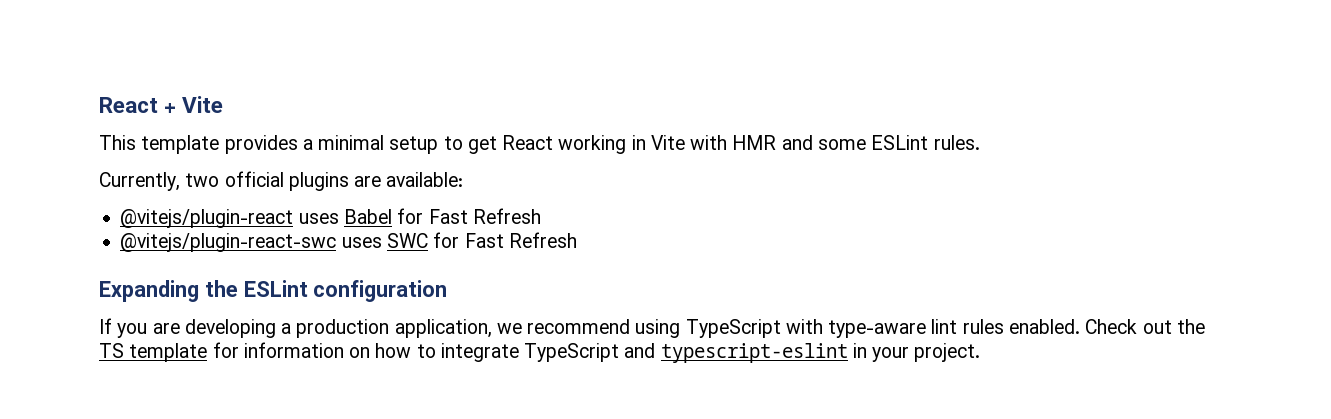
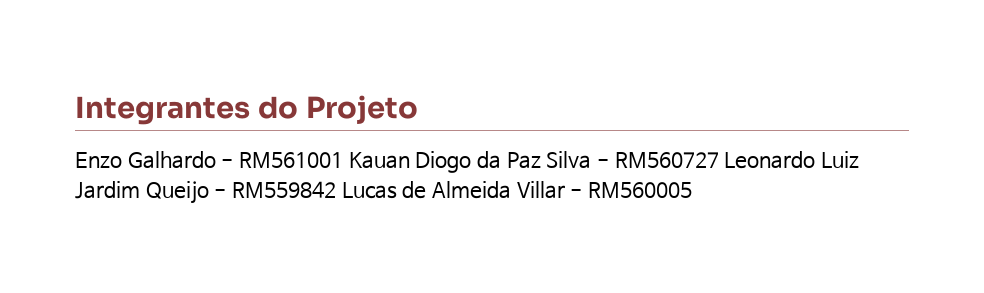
[99,96,224,113] [99,135,980,154] [99,171,464,191] [120,208,541,228] [120,232,577,252] [99,280,448,302] [99,318,1205,338] [99,342,981,363] React + Vite // This template provides a minimal setup to get React working in Vite with HMR and some ESLint rules. // Currently, two official plugins are available: // @vitejs/plugin-react uses Babel for Fast Refresh // @vitejs/plugin-react-swc uses SWC for Fast Refresh // Expanding the ESLint configuration // If you are developing a production application, we recommend using TypeScript with type-aware lint rules enabled. Check out the TS template for information on how to integrate TypeScript and typescript-eslint in your project. -> [75,95,418,125] [75,151,859,173] [75,181,692,204] Integrantes do Projeto // Enzo Galhardo - RM561001 Kauan Diogo da Paz Silva - RM560727 Leonardo Luiz Jardim Queijo - RM559842 Lucas de Almeida Villar - RM560005

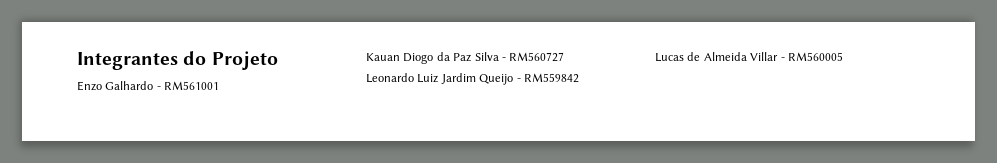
(343, 160) none -> (220, 85) //
(719, 160) none -> (565, 57) //
(336, 189) none -> (579, 78) //

